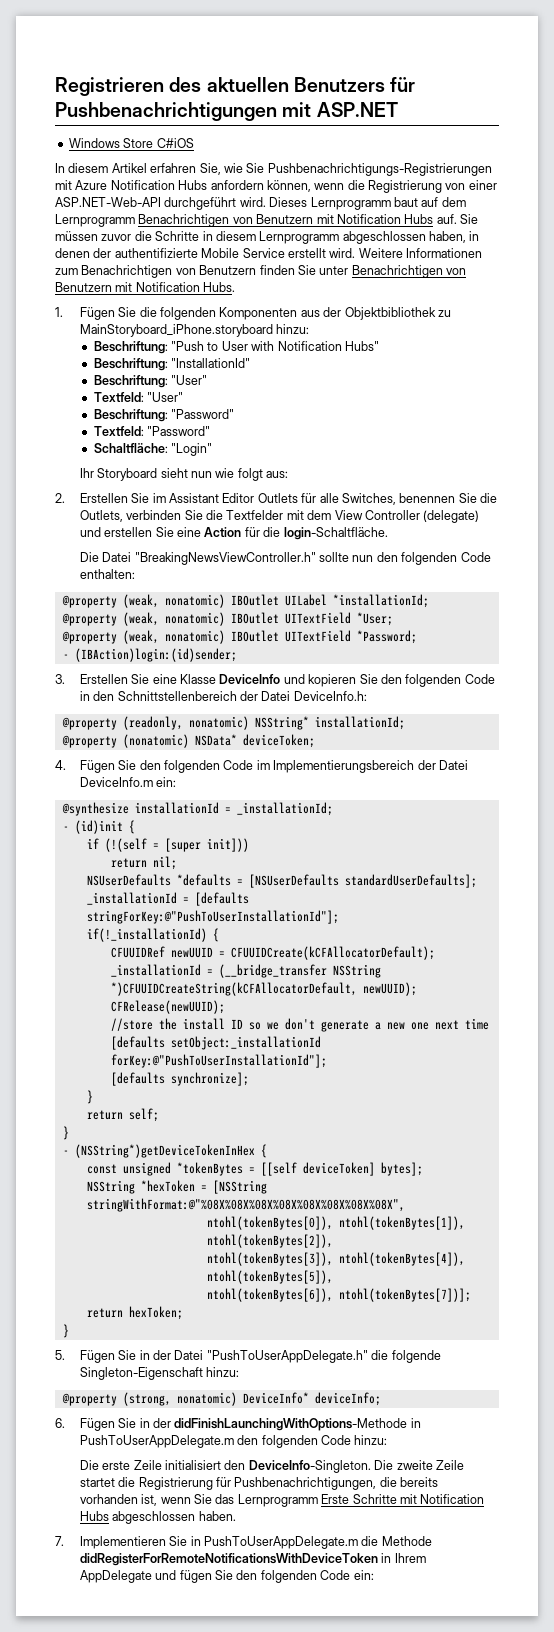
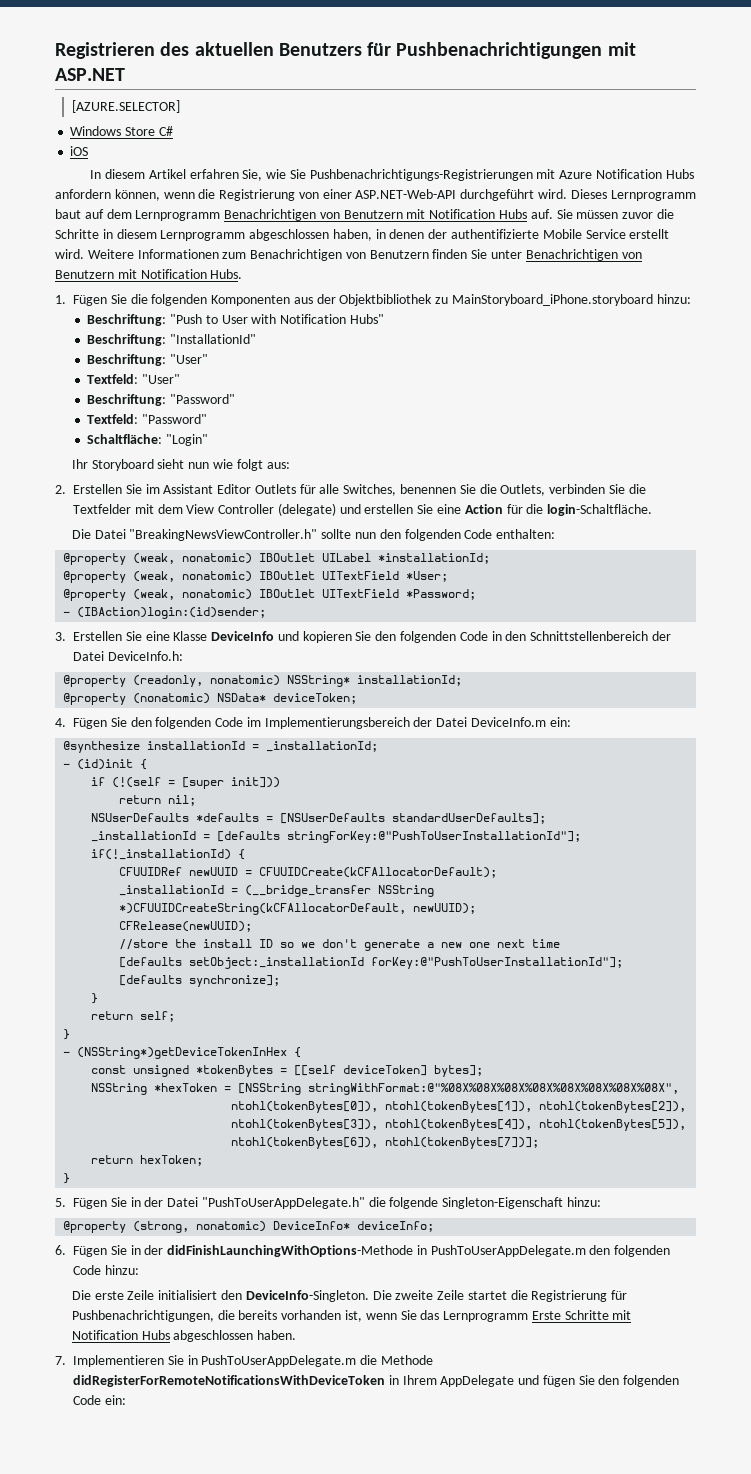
(398, 109) none -> [71,100,180,113] // [AZURE.SELECTOR]
[156,138,194,148] C#iOS -> [158,126,173,136] [70,146,89,156] C# // iOS

